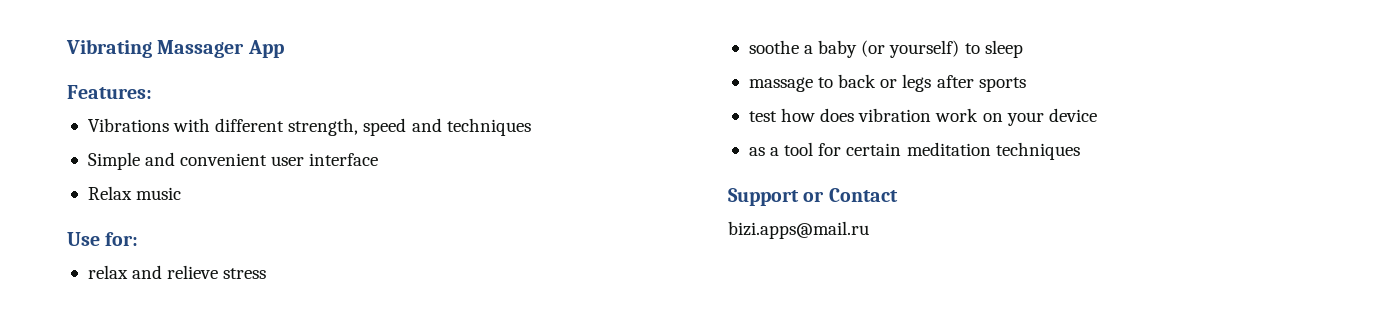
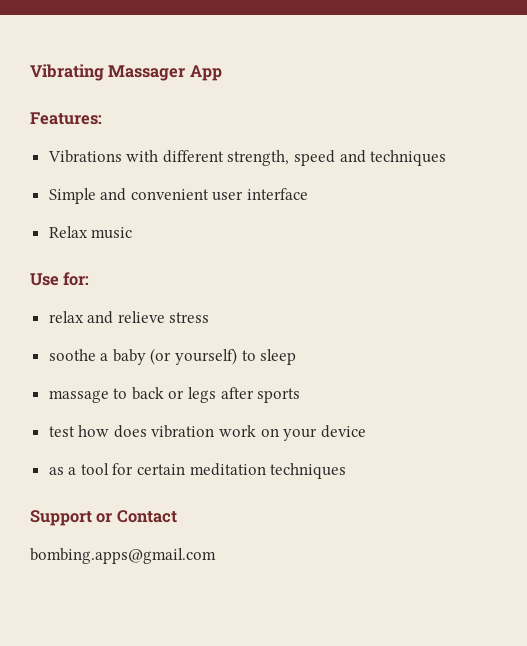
[728,221,869,239] bizi.apps@mail.ru -> [30,548,216,564] bombing.apps@gmail.com

